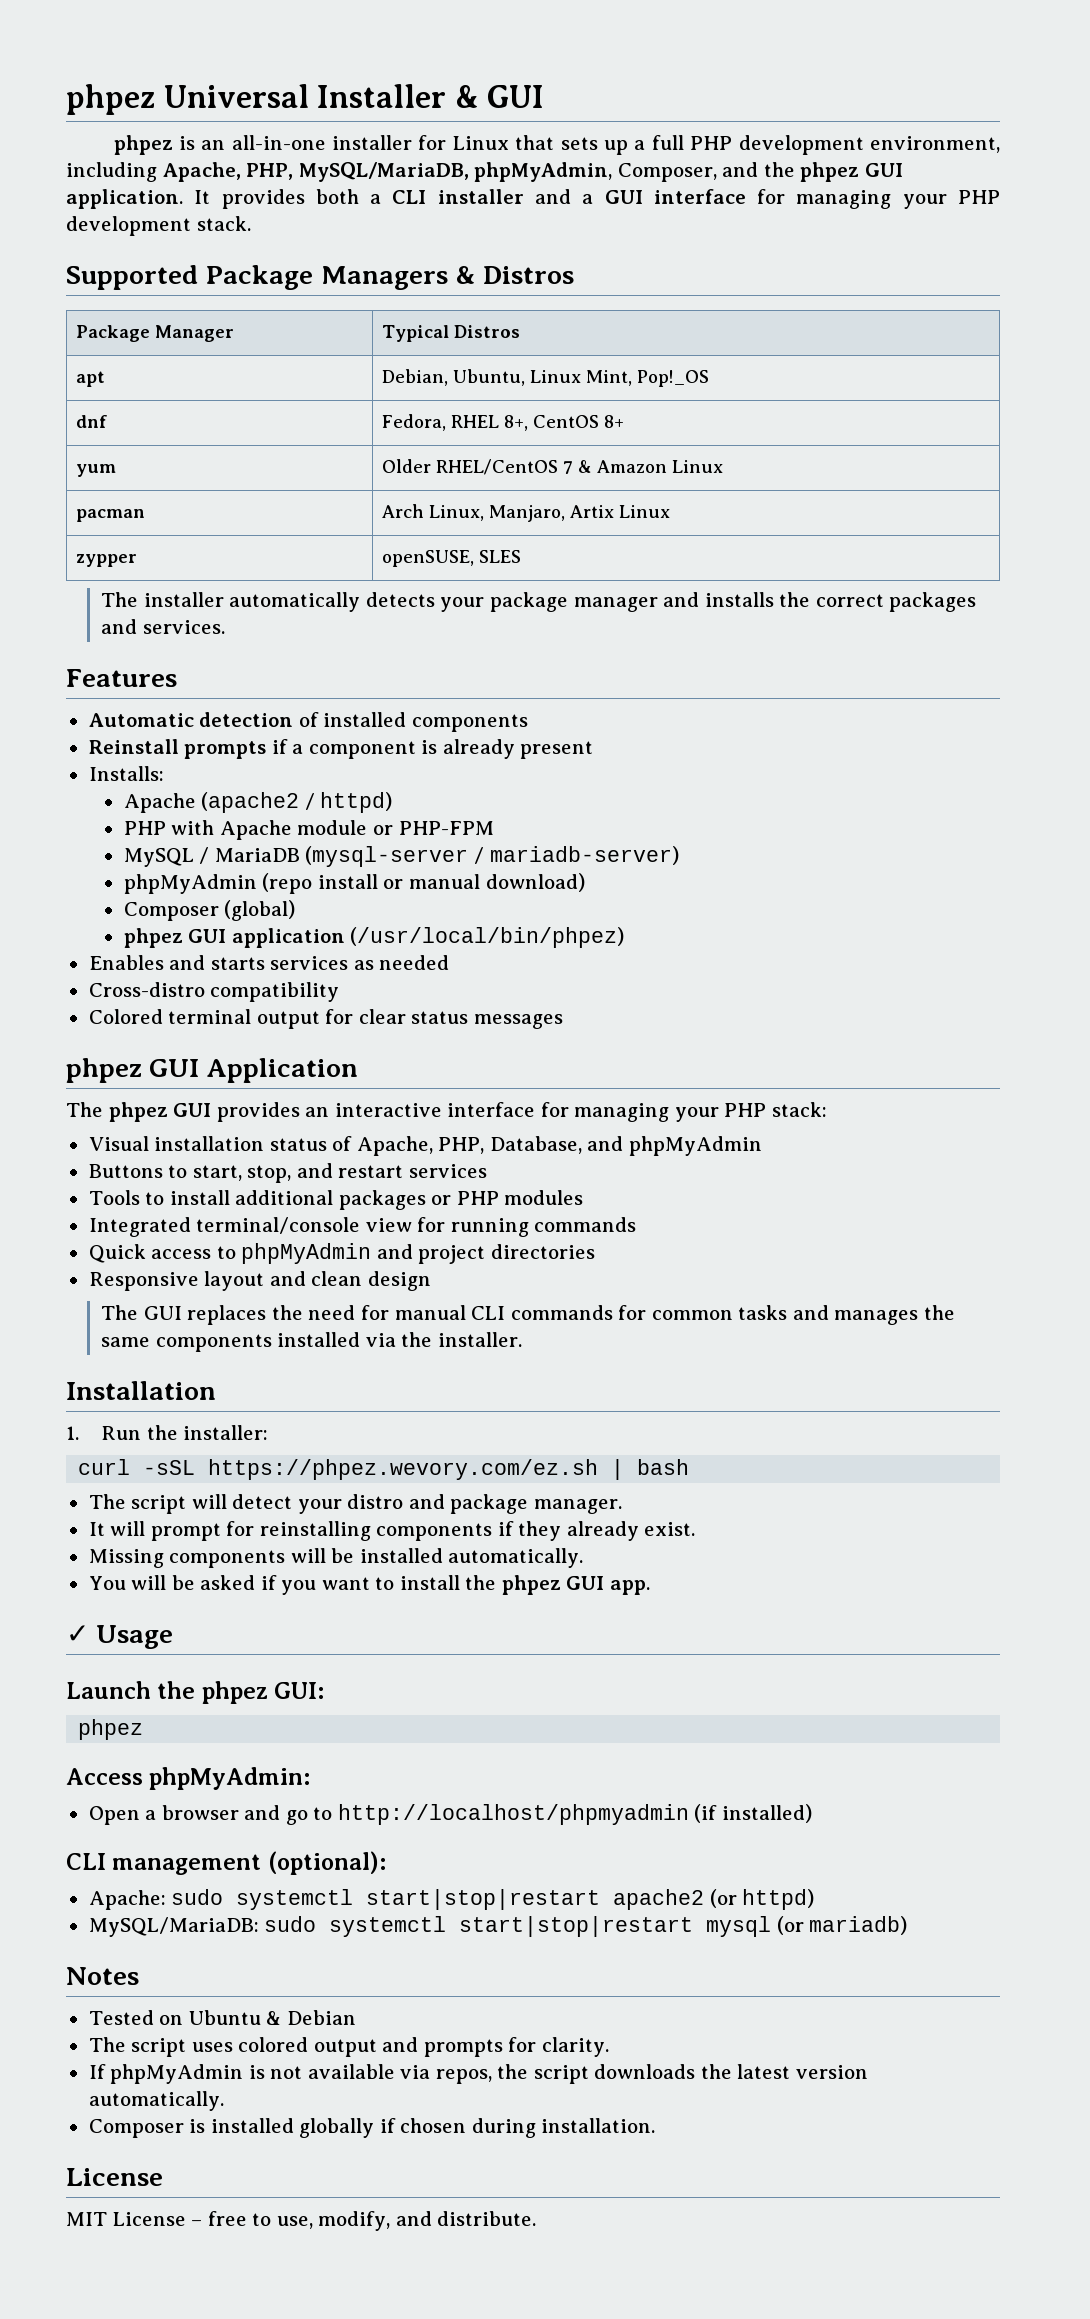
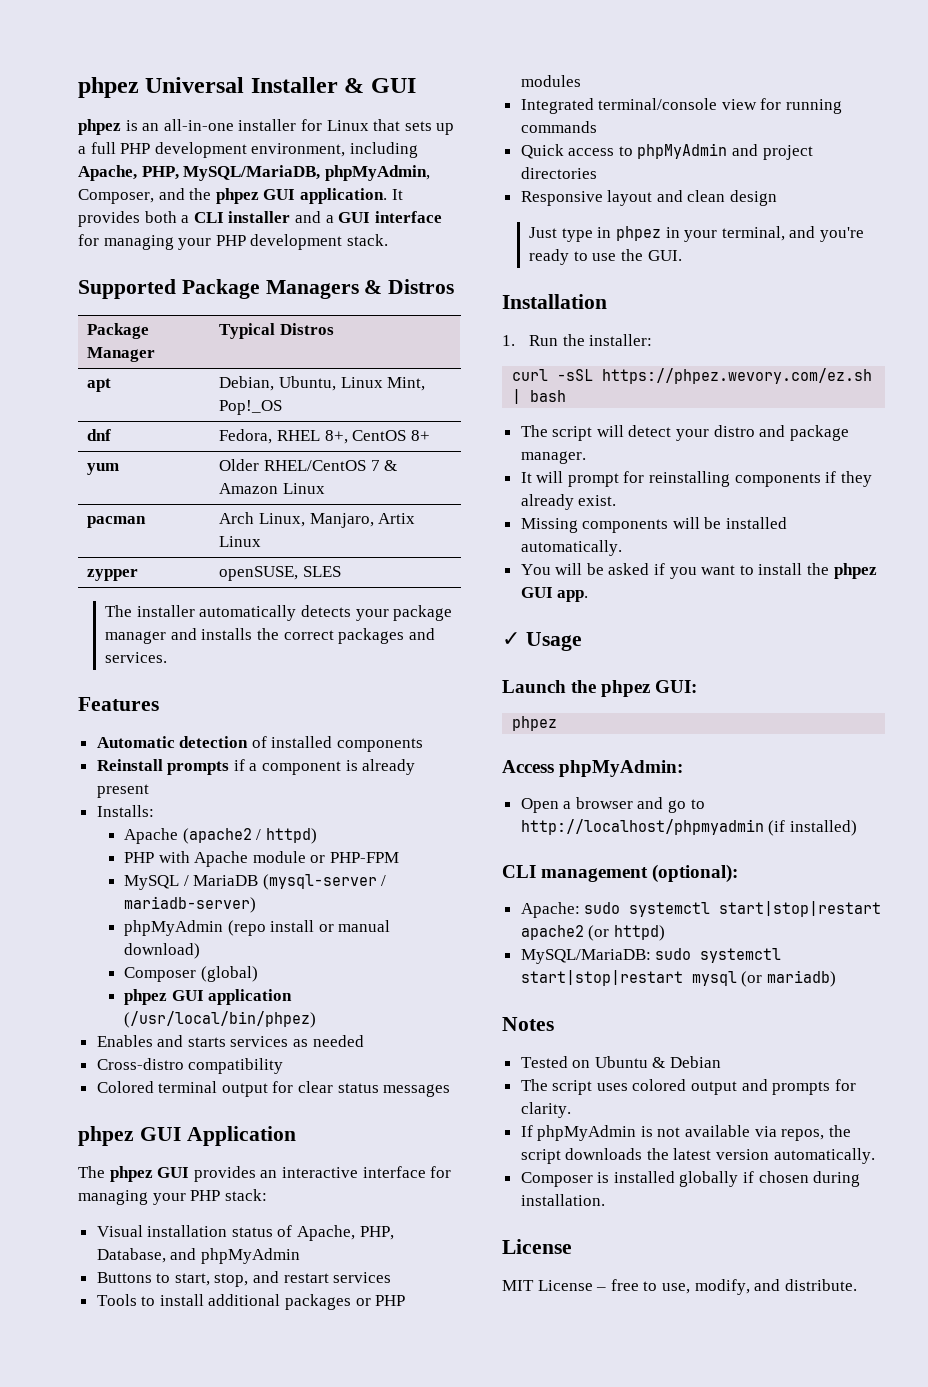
[101,1305,955,1325] [101,1332,523,1352] The GUI replaces the need for manual CLI commands for common tasks and manages the same components installed via the installer. -> [529,226,865,242] [529,249,682,265] Just type in phpez in your terminal, and you're ready to use the GUI.

